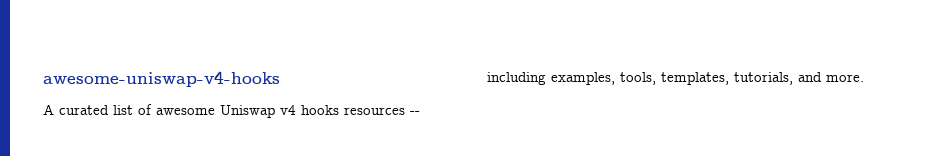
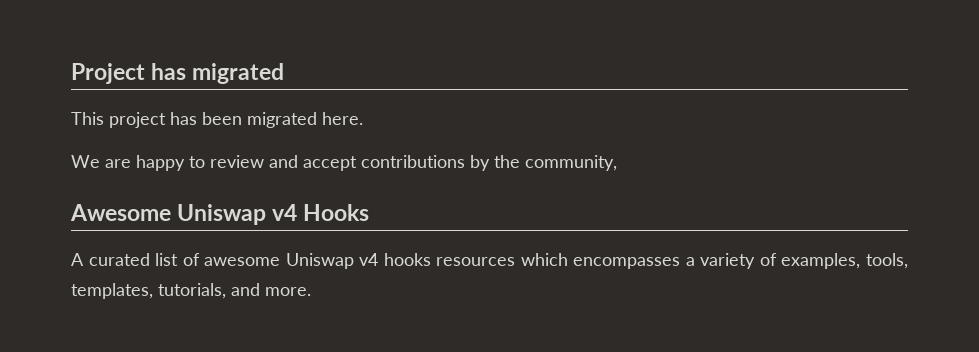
[43,71,280,87] awesome-uniswap-v4-hooks -> [71,63,285,84] [71,112,363,128] [71,155,617,171] [70,204,370,225] Project has migrated // This project has been migrated here. // We are happy to review and accept contributions by the community, // Awesome Uniswap v4 Hooks
[410,111,420,115] [487,72,546,85] -- including -> [520,253,777,269] which encompasses a variety of

